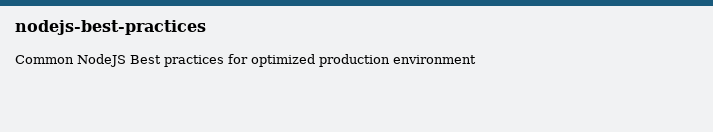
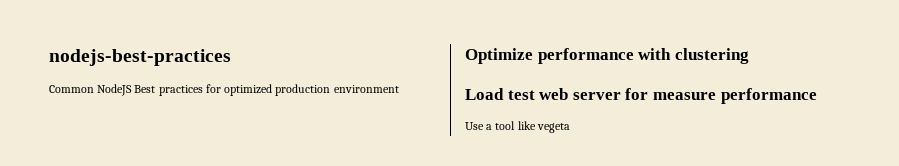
(476, 59) none -> [465,48,749,64] [465,88,817,104] [465,121,570,133] // Optimize performance with clustering // Load test web server for measure performance // Use a tool like vegeta

